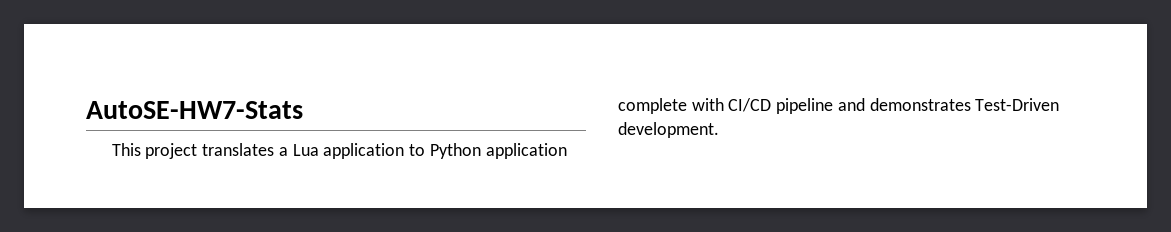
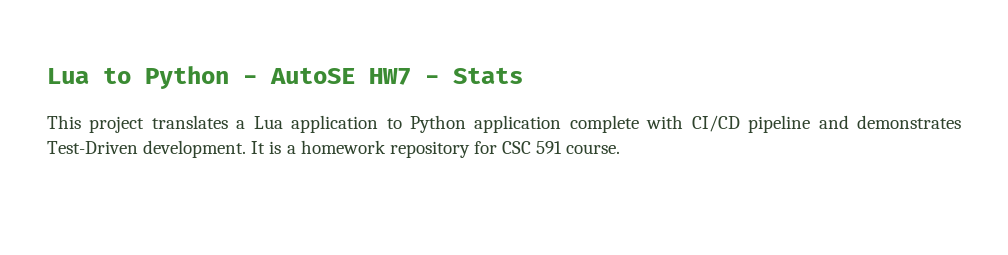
[86,101,303,119] AutoSE-HW7-Stats -> [47,66,523,89] Lua to Python - AutoSE HW7 - Stats
(719, 130) none -> [251,140,621,158] It is a homework repository for CSC 591 course.

